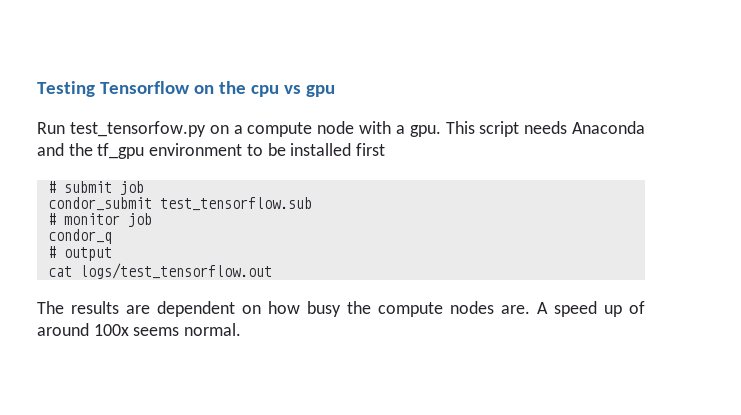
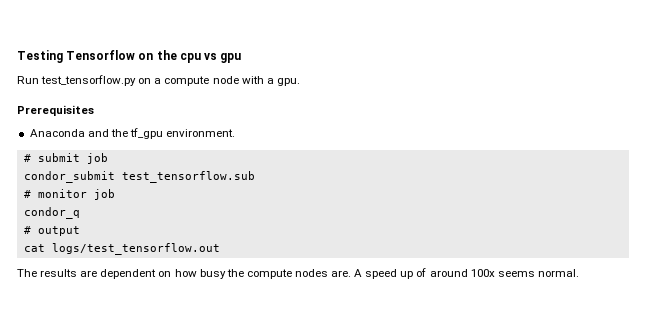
[69,121,206,137] test_tensorfow.py -> [41,75,137,86] test_tensorflow.py
[445,121,568,137] This script needs -> [17,105,94,116] // Prerequisites //
[149,143,386,156] environment to be installed first -> [166,129,236,137] environment.

